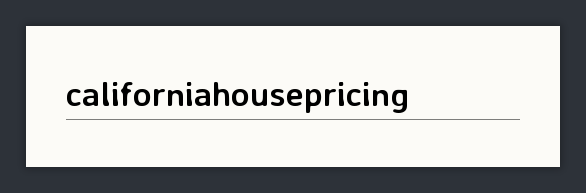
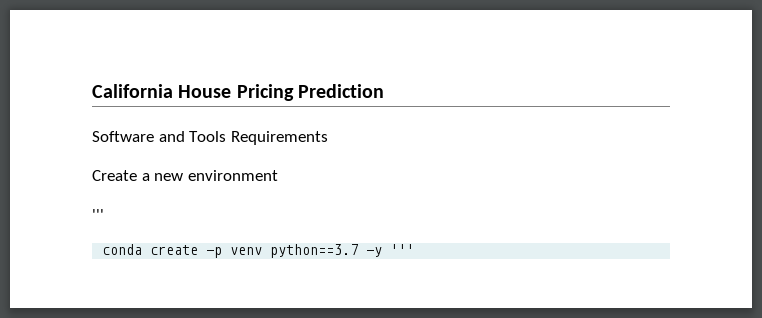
[66,82,409,113] californiahousepricing -> [92,84,384,101] [92,131,328,145] [92,170,278,181] [92,209,104,220] [102,244,415,258] California House Pricing Prediction // Software and Tools Requirements // Create a new environment // ''' // conda create -p venv python==3.7 -y '''

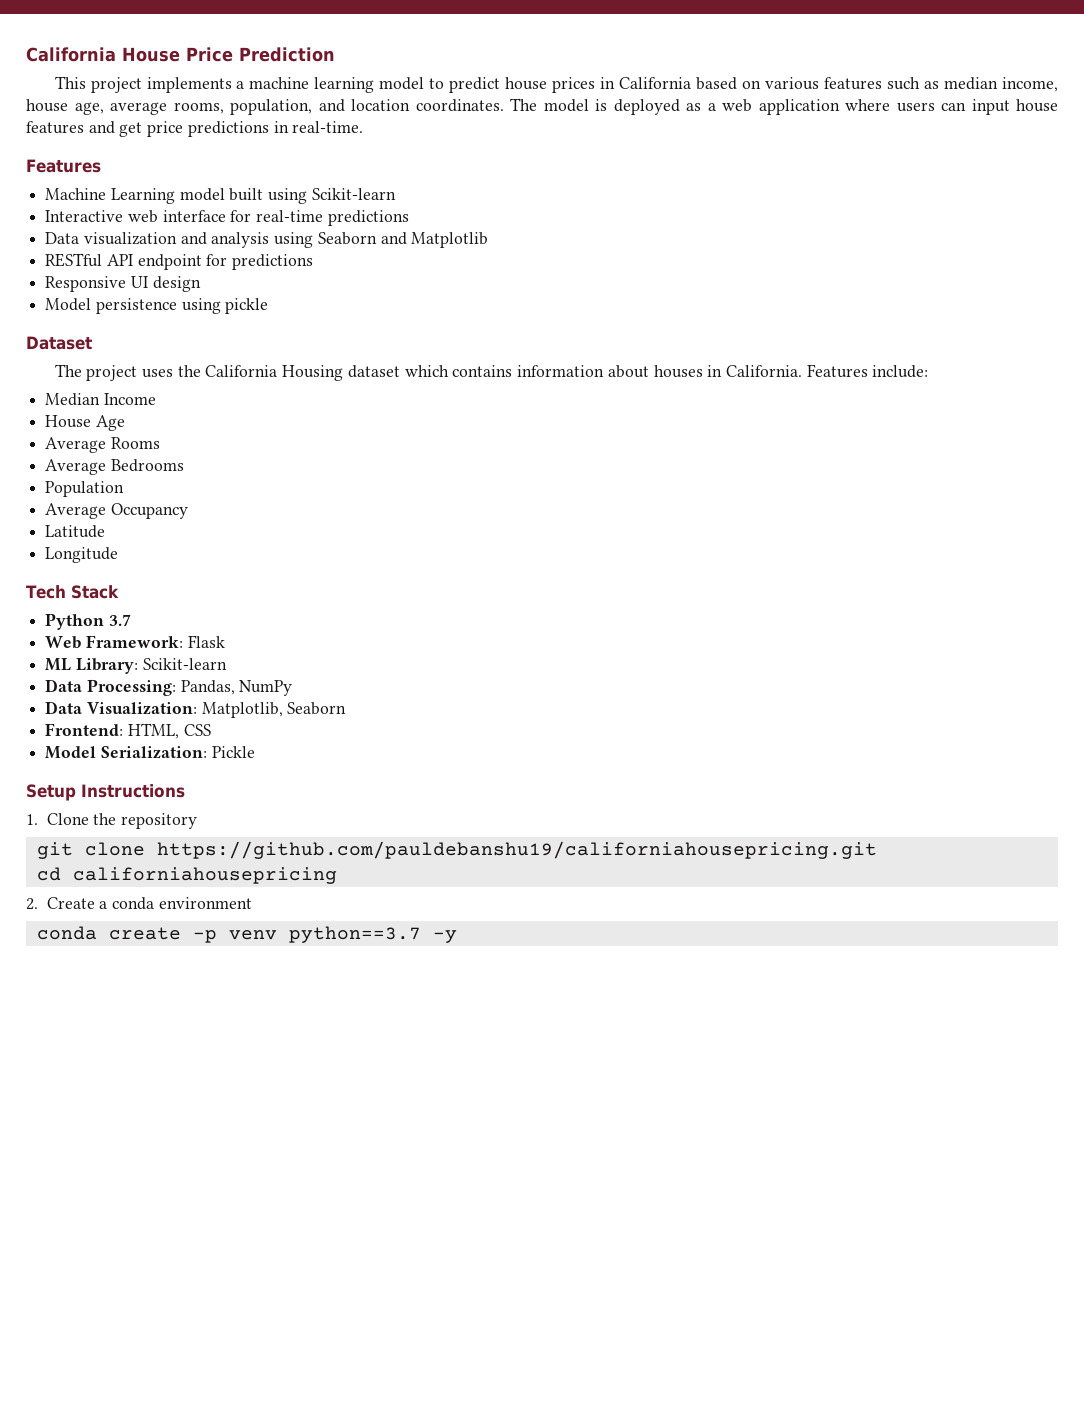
[236,84,294,101] Pricing -> [186,47,233,62] Price
[92,131,328,145] Software and Tools Requirements // -> [54,76,1059,93] [26,98,1058,115] [26,121,364,137] [26,159,101,173] [45,188,396,204] [45,210,409,226] [45,232,489,248] [45,253,314,270] [45,276,201,292] [45,298,269,314] [26,336,92,350] [54,364,929,381] [45,393,156,406] [45,415,125,431] [45,437,160,453] [45,459,184,475] [45,481,125,497] [45,503,188,519] [45,525,106,538] [45,547,119,563] [26,585,119,599] [45,613,131,630] [45,635,225,649] [45,658,227,674] [45,679,293,696] [45,701,347,718] [45,723,211,739] [45,746,255,759] [26,784,185,801] [26,813,198,829] [36,841,877,859] [36,867,337,884] [26,898,38,910] This project implements a machine learning model to predict house prices in California based on various features such as median income, house age, average rooms, population, and location coordinates. The model is deployed as a web application where users can input house features and get price predictions in real-time. // Features // Machine Learning model built using Scikit-learn // Interactive web interface for real-time predictions // Data visualization and analysis using Seaborn and Matplotlib // RESTful API endpoint for predictions // Responsive UI design // Model persistence using pickle // Dataset // The project uses the California Housing dataset which contains information about houses in California. Features include: // Median Income // House Age // Average Rooms // Average Bedrooms // Population // Average Occupancy // Latitude // Longitude // Tech Stack // Python 3.7 // Web Framework: Flask // ML Library: Scikit-learn // Data Processing: Pandas, NumPy // Data Visualization: Matplotlib, Seaborn // Frontend: HTML, CSS // Model Serialization: Pickle // Setup Instructions // 1. Clone the repository // git clone https://github.com/pauldebanshu19/californiahousepricing.git // cd californiahousepricing // 2.
[154,173,184,181] new -> [112,897,155,910] conda
[92,209,104,220] // ''' -> (252, 903) none
[390,244,415,255] ''' -> (457, 936) none

